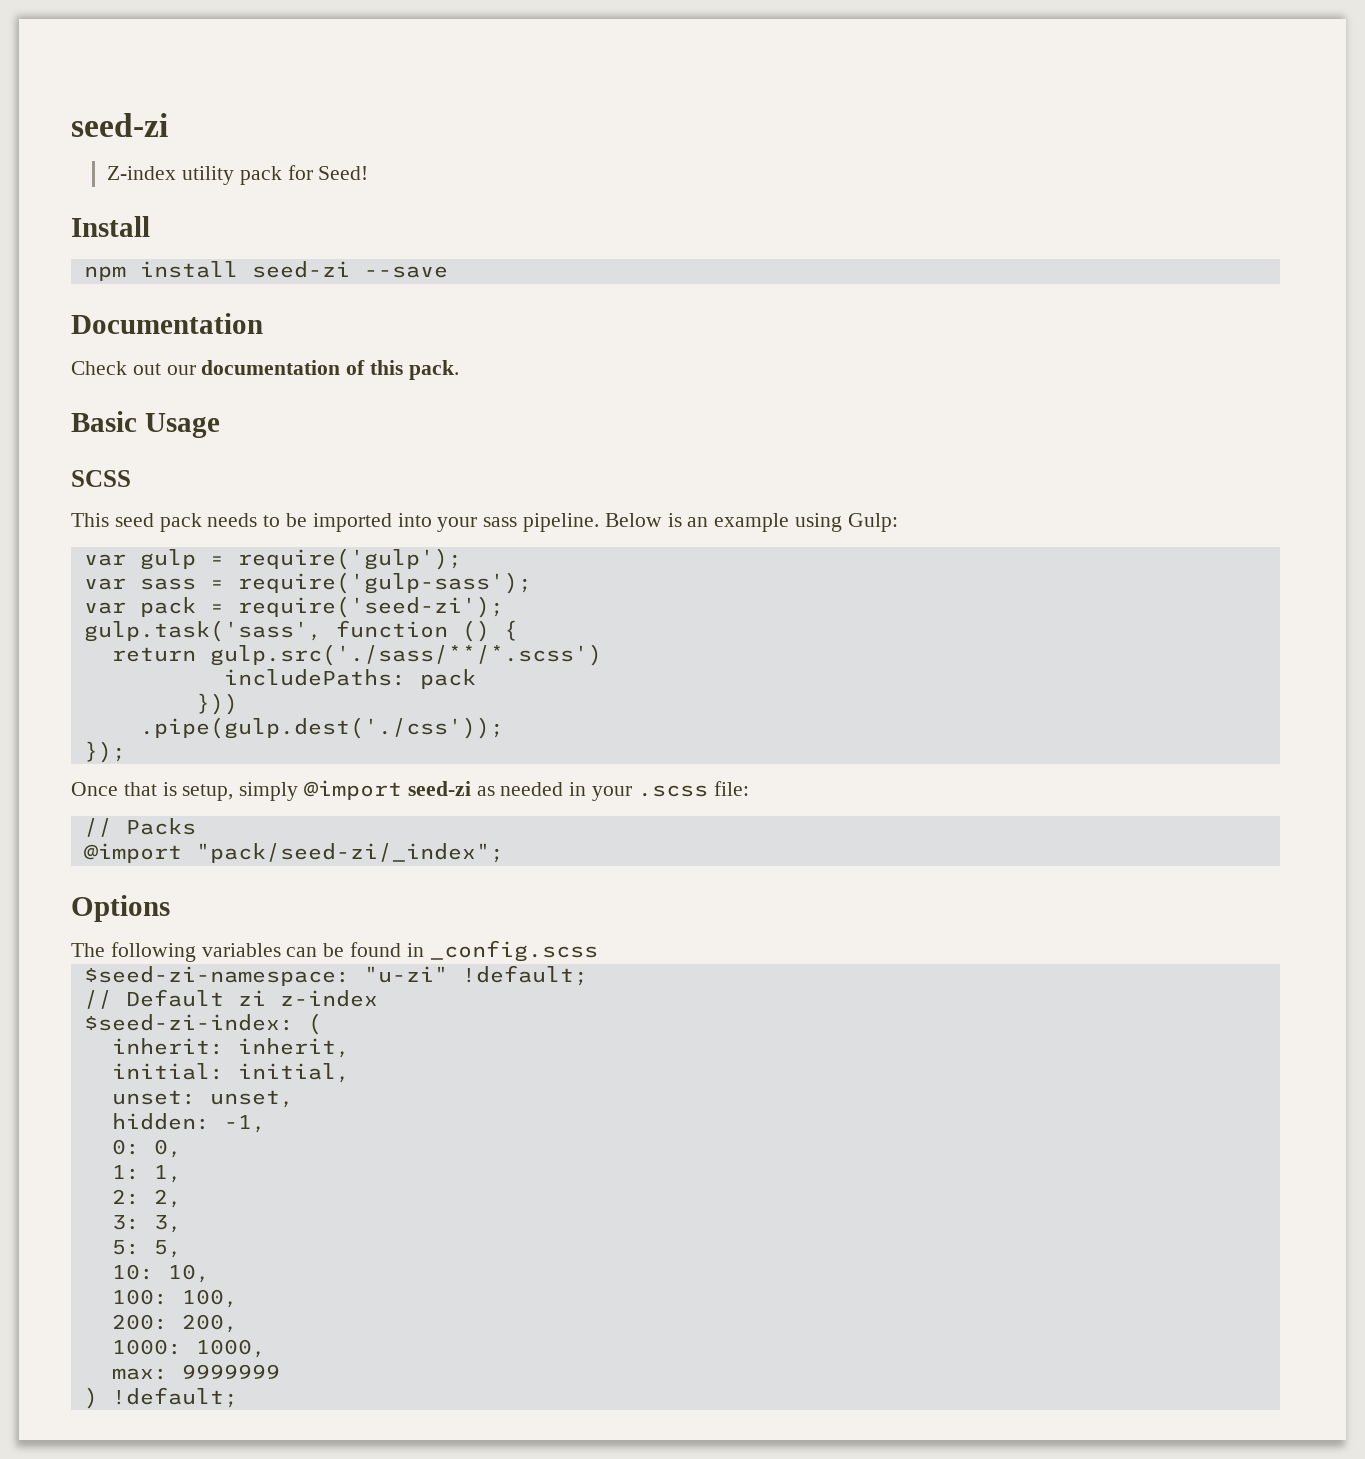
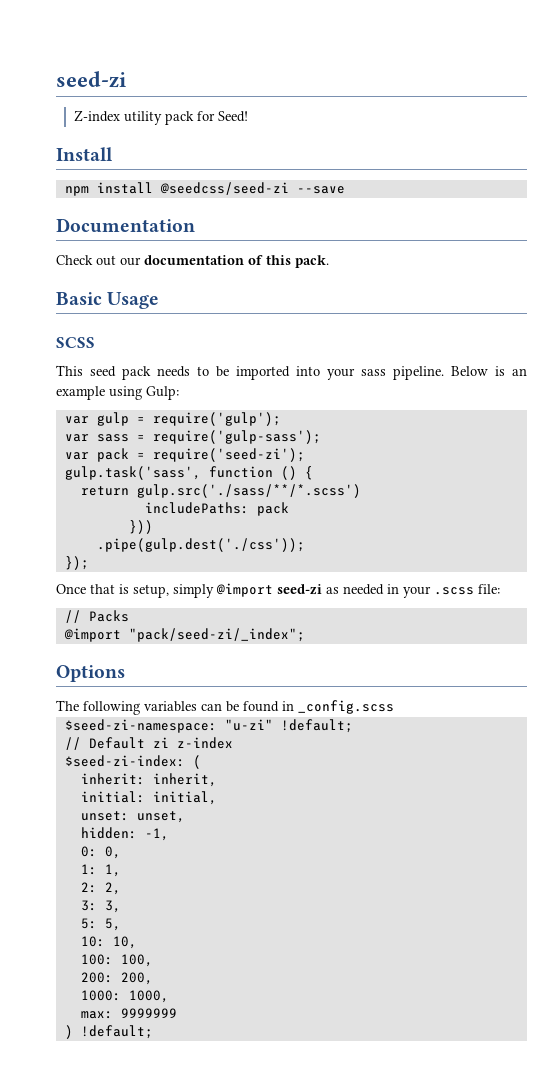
[251,261,350,278] seed-zi -> [159,182,289,195] @seedcss/seed-zi

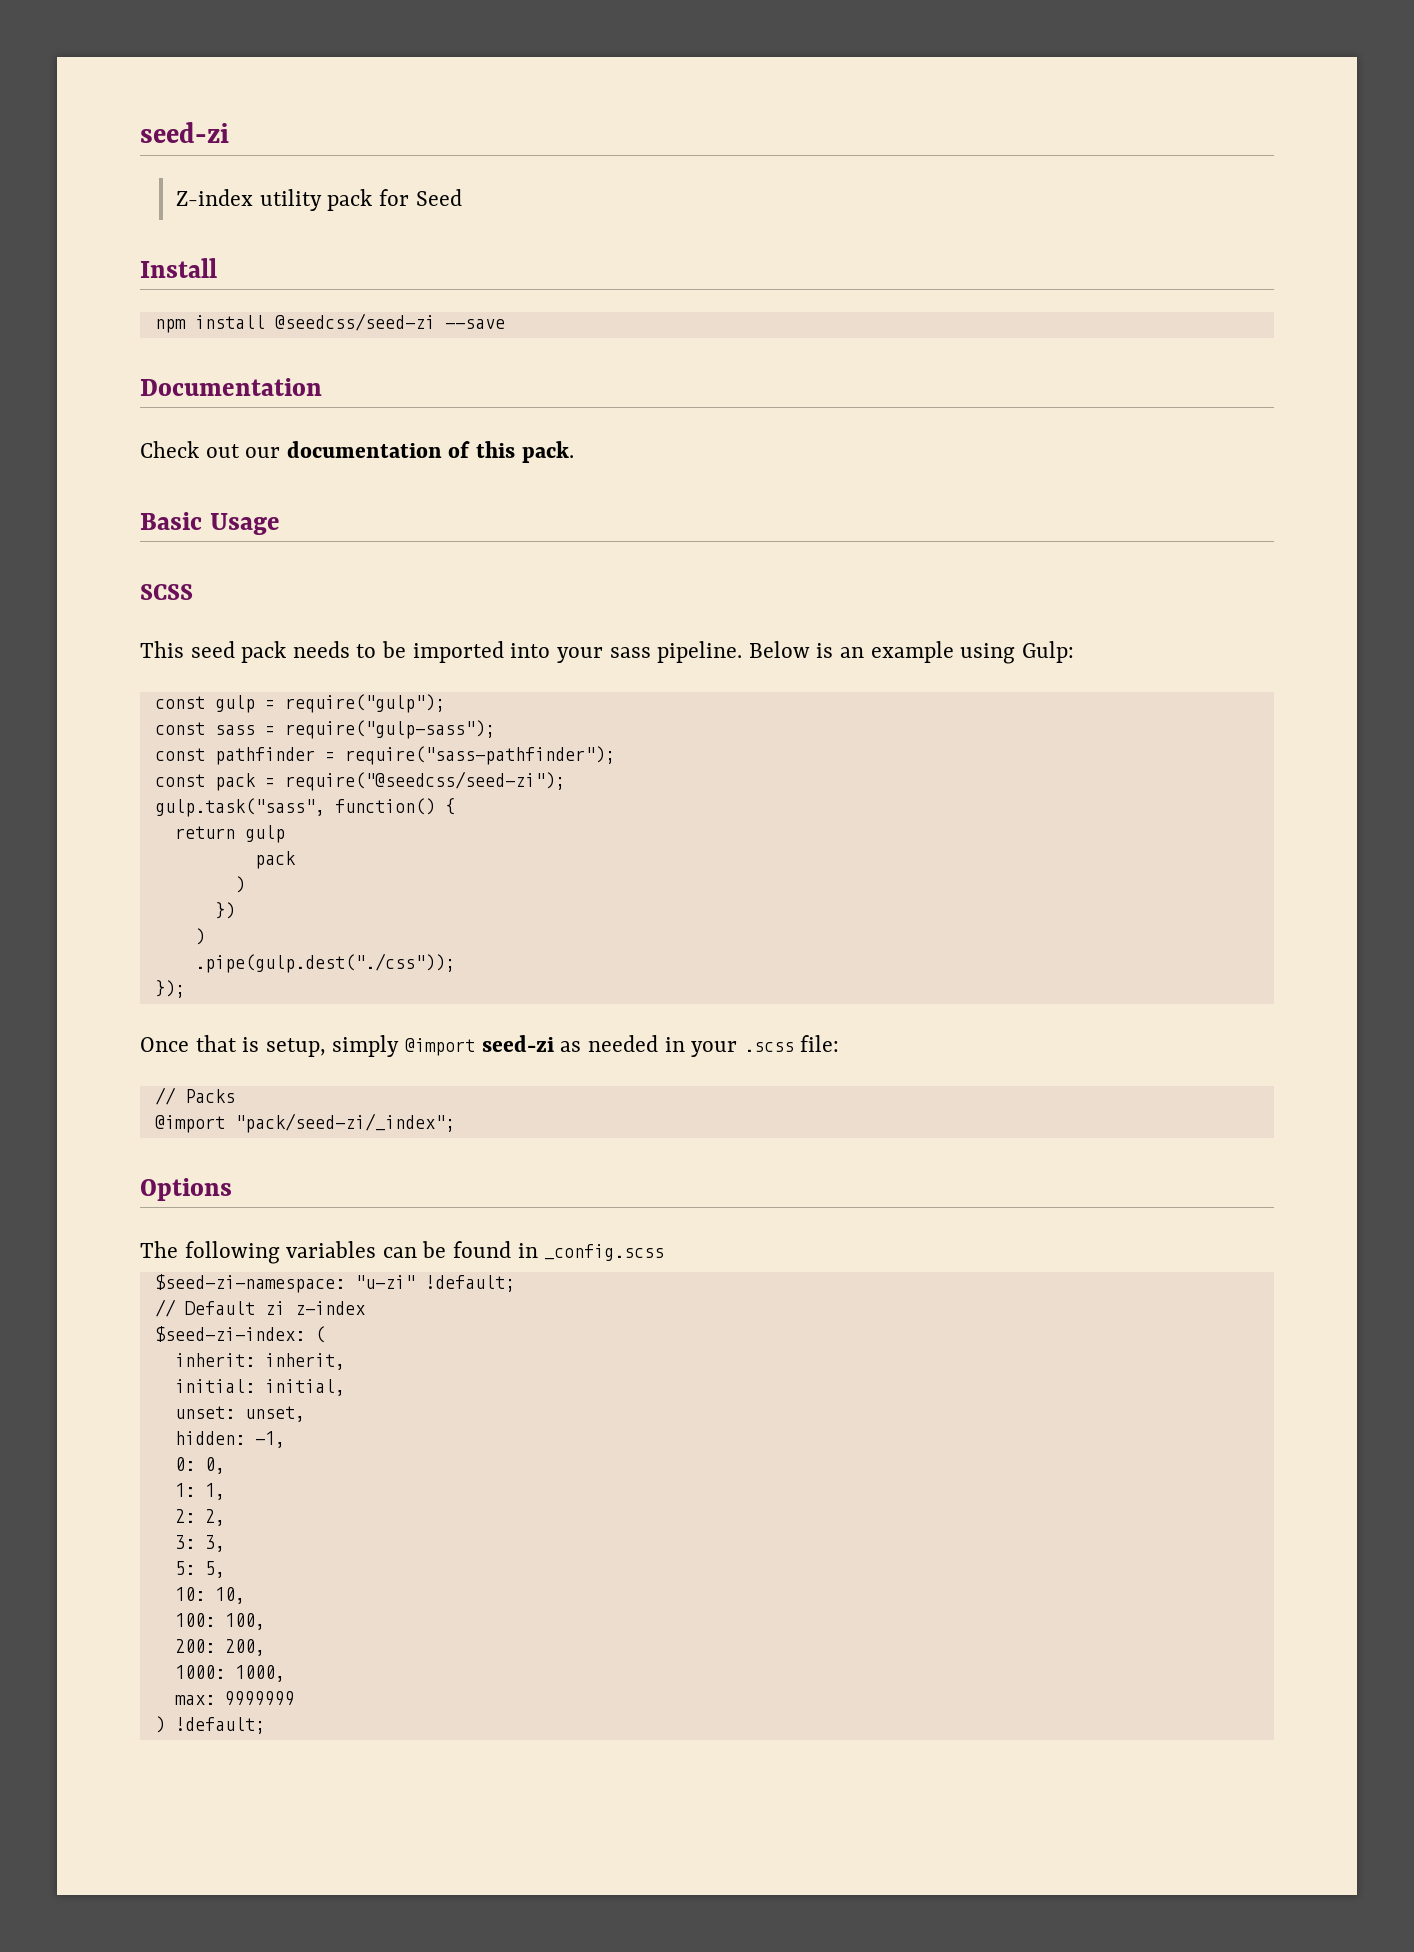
[218,111,249,122] Seed! -> [415,189,462,206] Seed
[64,416,89,424] var -> [154,696,205,709] const
[152,412,281,426] [64,430,321,444] [64,448,305,462] [64,466,297,480] require('gulp'); // var sass = require('gulp-sass'); // var pack = require('seed-zi'); // gulp.task('sass', function () -> [284,694,445,713] [154,720,495,739] [154,746,615,765] [154,771,565,791] [154,798,435,817] require("gulp"); // const sass = require("gulp-sass"); // const pathfinder = require("sass-pathfinder"); // const pack = require("@seedcss/seed-zi"); // gulp.task("sass", function()
[136,484,361,498] [144,502,249,514] gulp.src('./sass/**/*.scss') // includePaths: -> [244,825,285,843] gulp //
[128,520,153,534] [96,538,305,552] })) // .pipe(gulp.dest('./css')); -> [234,876,245,893] [214,902,235,919] [194,928,205,945] [194,953,455,973] ) // }) // ) // .pipe(gulp.dest("./css"));

